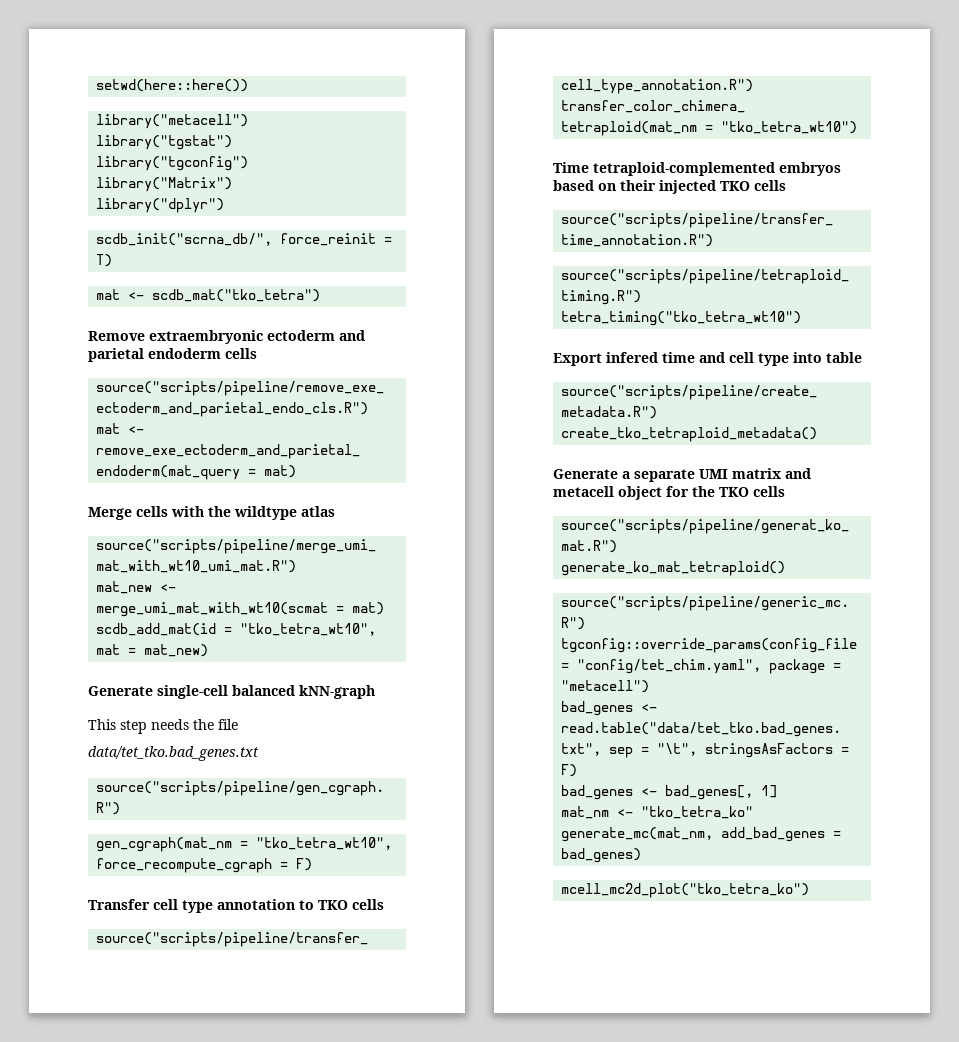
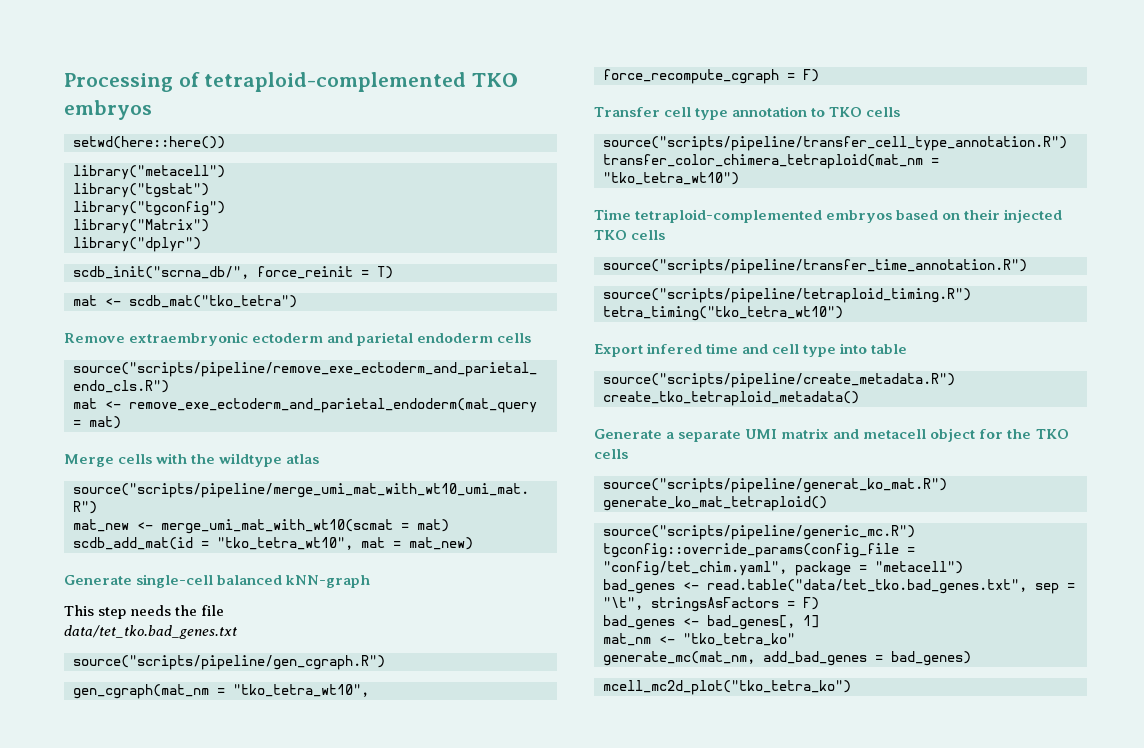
(96, 85) none -> [64,72,519,92] [64,100,152,120] Processing of tetraploid-complemented TKO embryos //

